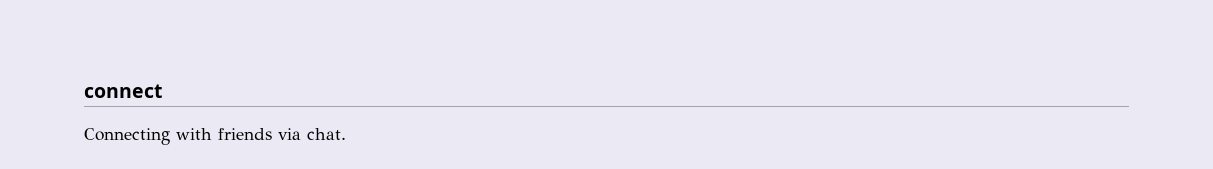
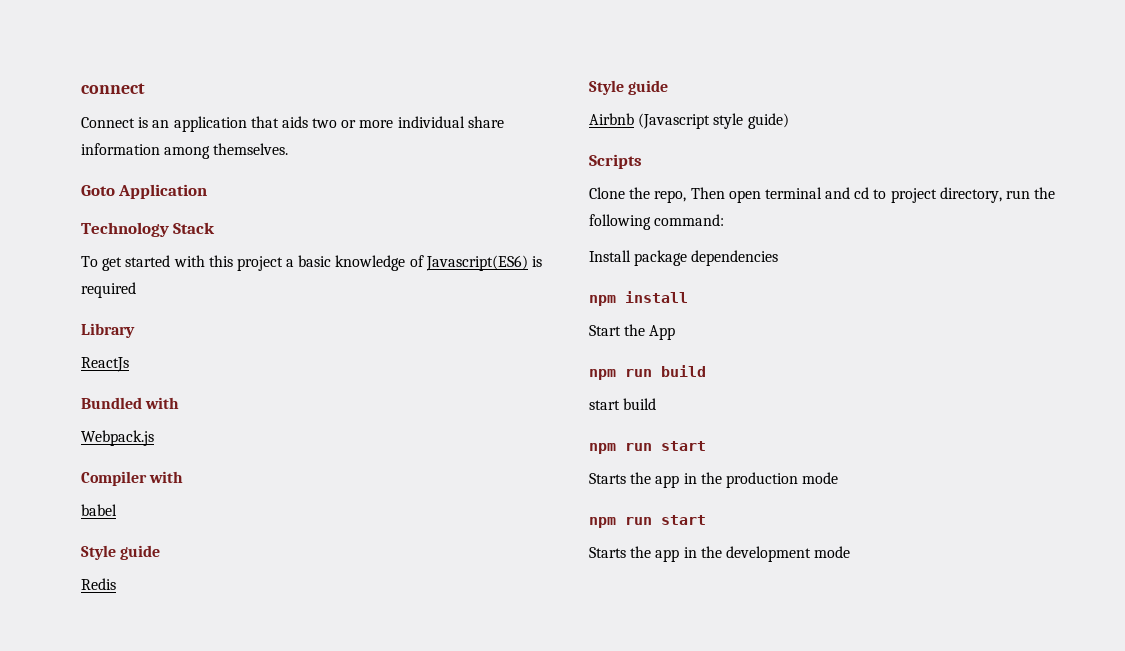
[84,128,346,145] Connecting with friends via chat. -> [81,116,504,132] [81,143,289,159] [81,184,208,199] [81,222,216,237] [81,255,543,271] [81,282,136,298] [81,323,135,338] [81,357,129,372] [81,397,180,409] [81,430,154,446] [81,471,184,486] [81,504,117,516] [81,545,161,560] [81,578,116,590] [589,80,669,95] [589,113,789,129] [589,154,642,169] [589,187,1056,203] [589,214,725,230] [589,250,779,266] [589,291,688,306] [589,324,676,340] [589,365,706,380] [589,398,657,410] [589,441,706,454] [589,472,839,488] [589,515,706,528] [589,546,851,562] Connect is an application that aids two or more individual share information among themselves. // Goto Application // Technology Stack // To get started with this project a basic knowledge of Javascript(ES6) is required // Library // ReactJs // Bundled with // Webpack.js // Compiler with // babel // Style guide // Redis // Style guide // Airbnb (Javascript style guide) // Scripts // Clone the repo, Then open terminal and cd to project directory, run the following command: // Install package dependencies // npm install // Start the App // npm run build // start build // npm run start // Starts the app in the production mode // npm run start // Starts the app in the development mode

